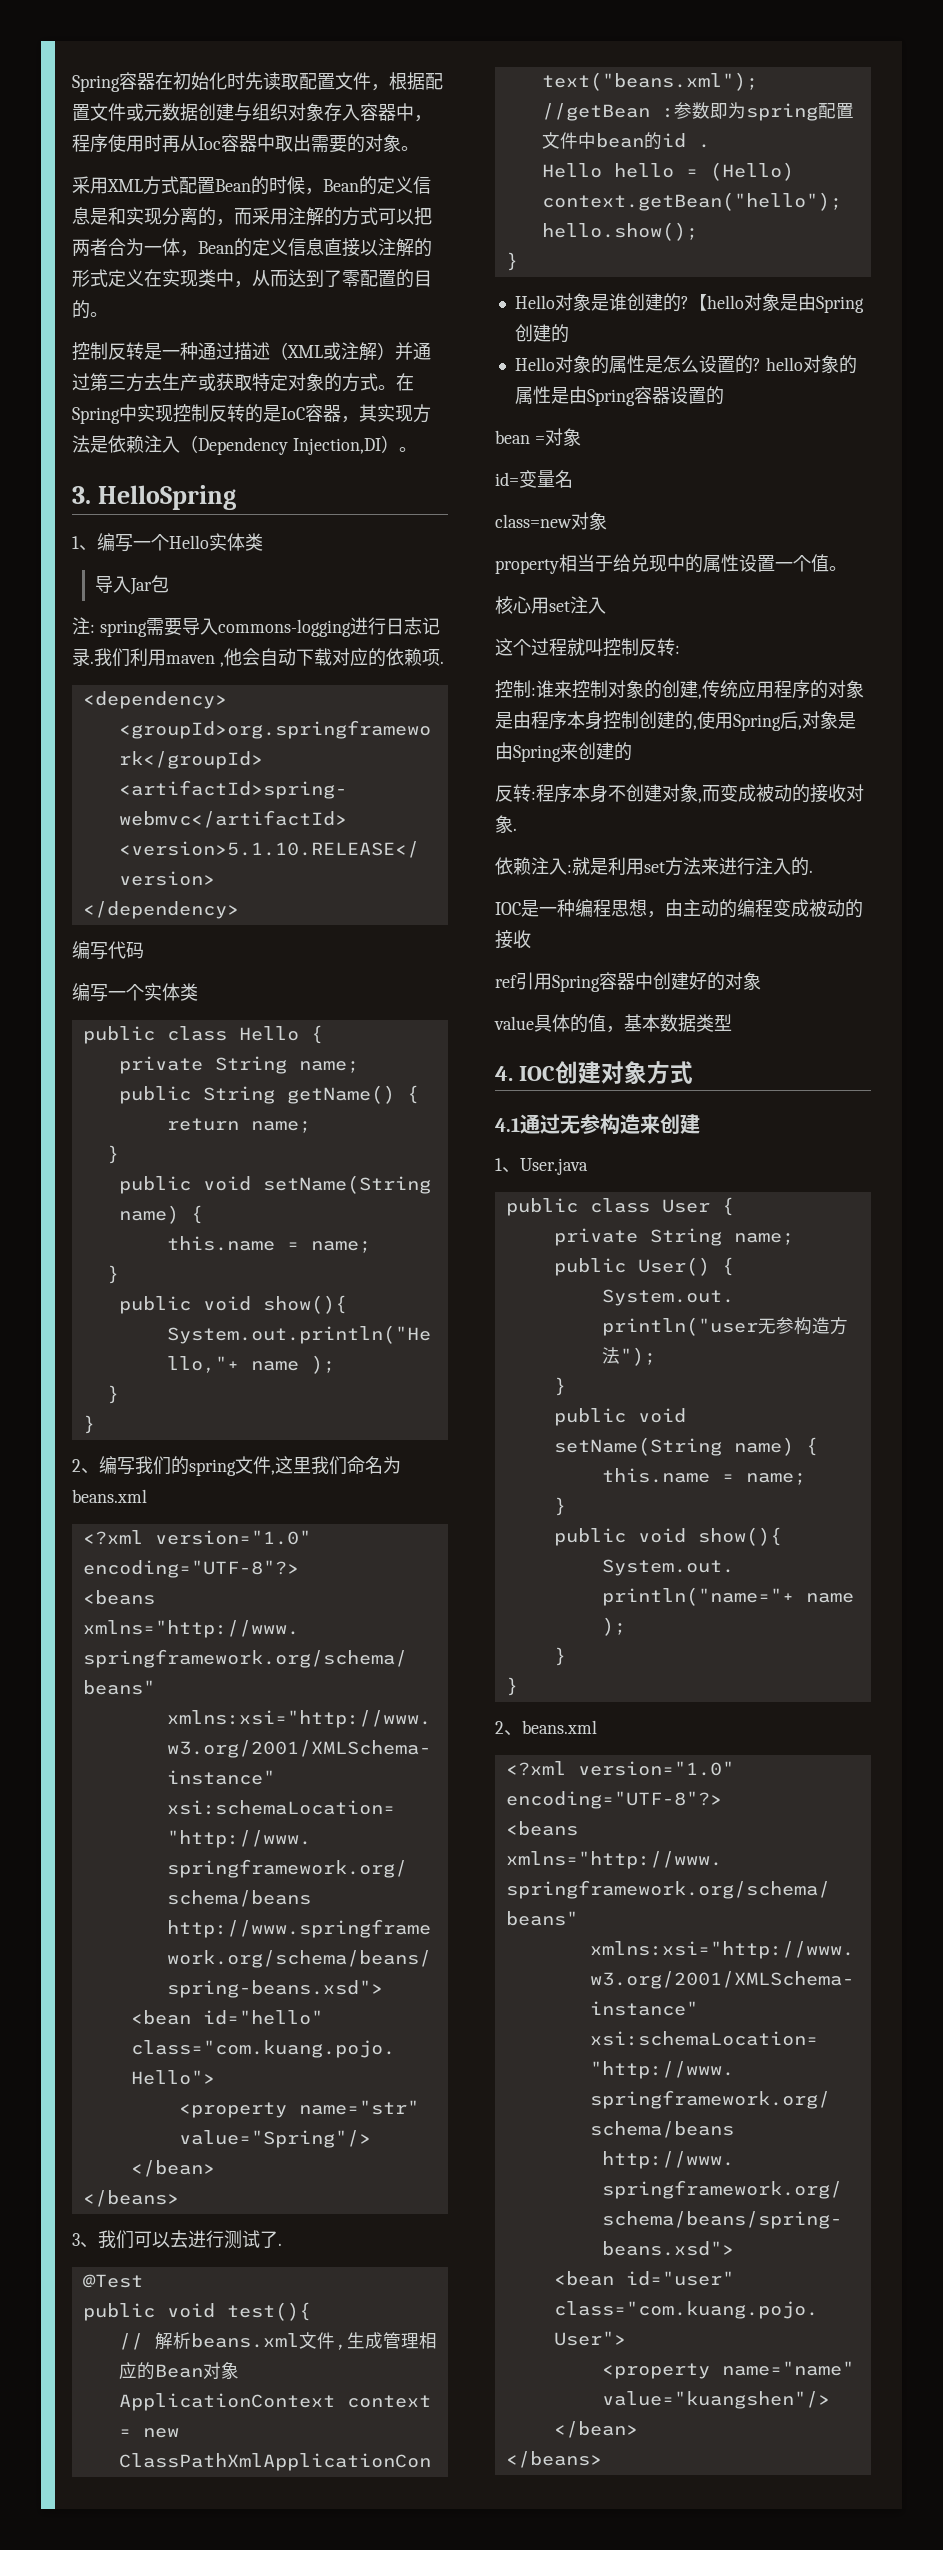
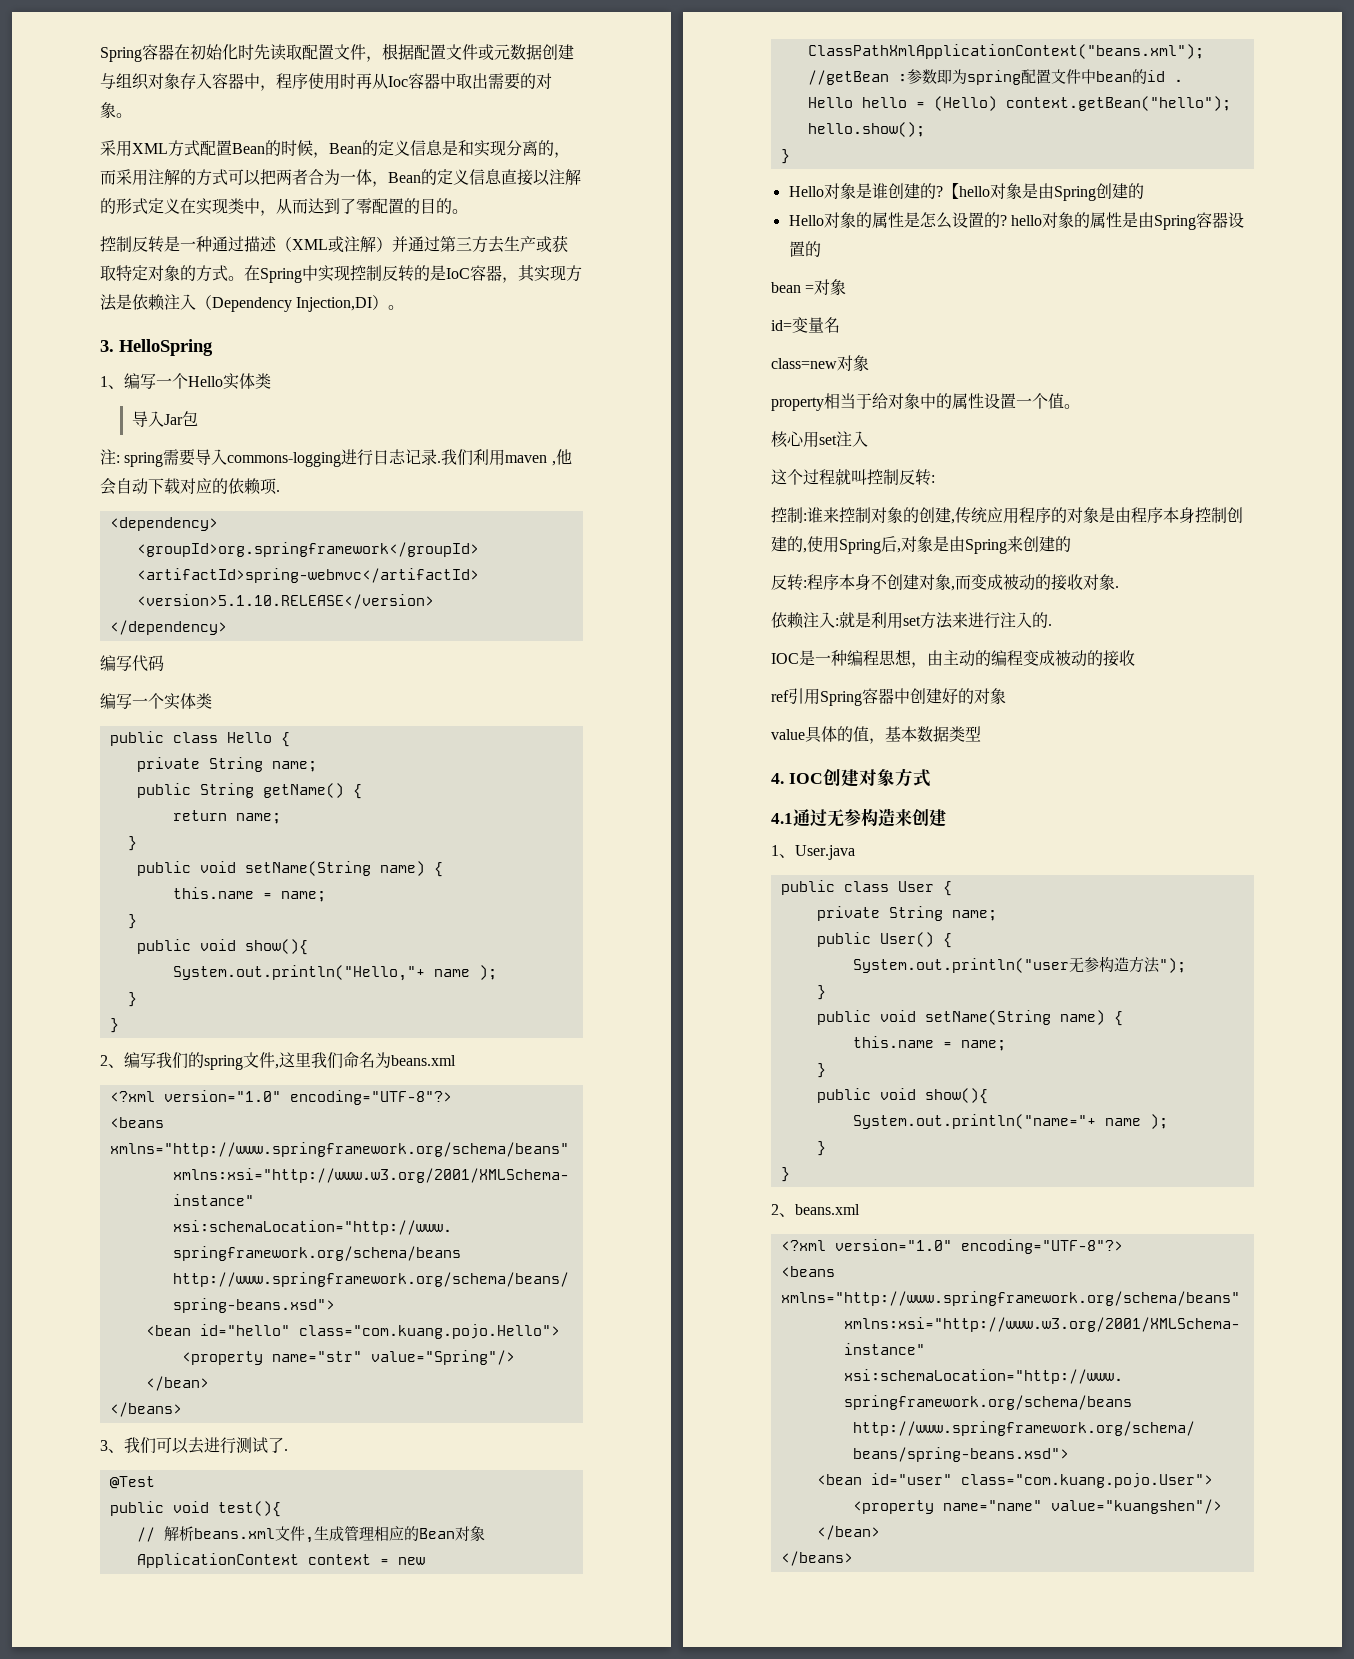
[631,554,667,572] 兑现 -> [888,393,920,409] 对象

